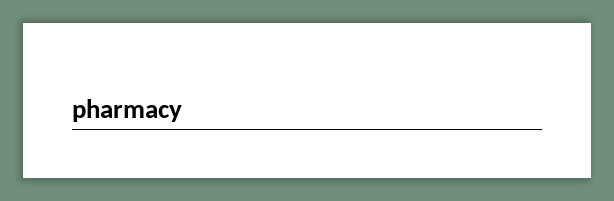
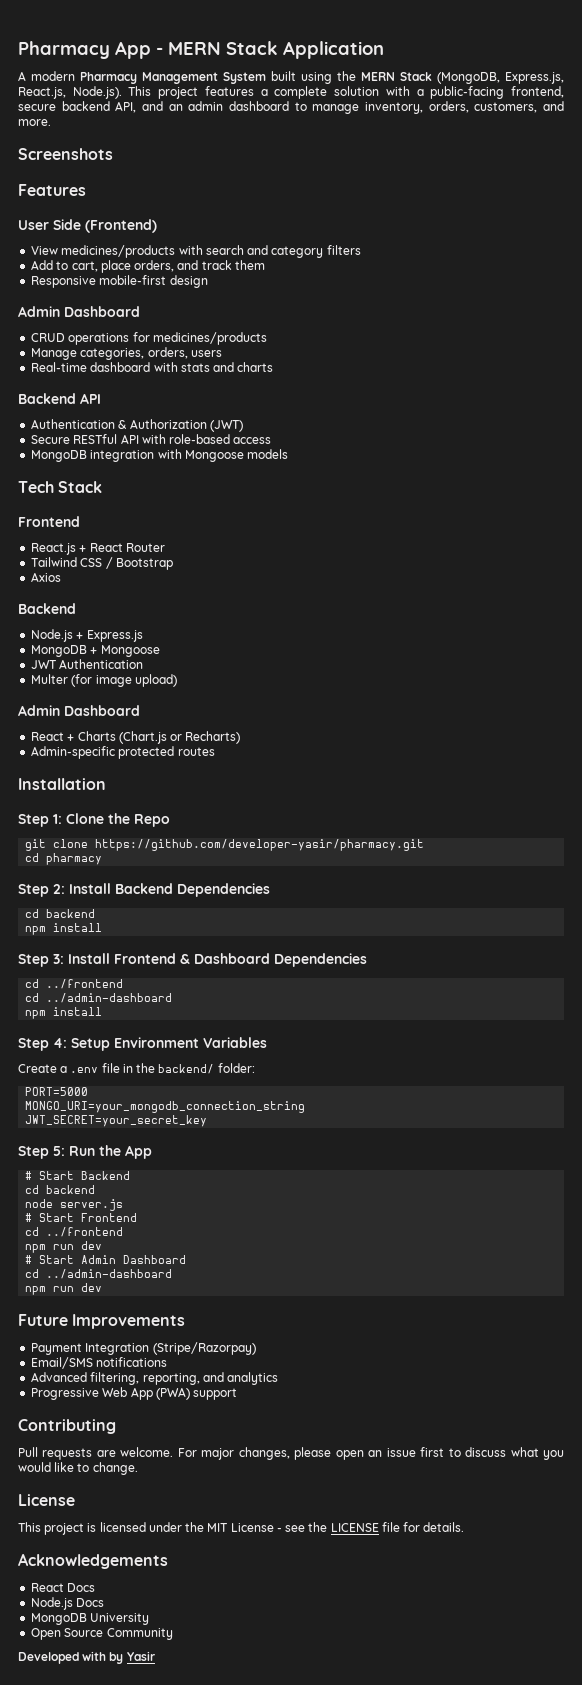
[72,99,182,122] pharmacy -> [18,41,384,59] [18,71,564,84] [18,86,564,99] [18,101,565,114] [18,119,51,126] [18,148,113,160] [18,184,86,196] [18,219,157,233] [31,245,361,258] [31,260,265,273] [31,275,208,288] [18,306,140,317] [31,332,267,345] [31,347,222,360] [31,362,274,372] [18,393,101,404] [31,419,243,432] [31,434,272,444] [31,449,289,462] [18,481,103,493] [18,516,80,527] [31,543,165,555] [31,557,173,570] [31,572,62,582] [18,603,76,614] [31,629,143,642] [31,645,160,657] [31,659,144,669] [31,674,177,687] [18,705,140,716] [31,731,241,744] [31,746,215,759] [18,778,106,790] [18,813,170,827] [25,839,425,851] [25,853,103,865] [18,883,270,897] [25,909,96,918] [25,923,103,935] [18,953,367,967] [25,979,124,989] [25,993,173,1003] [25,1007,103,1019] [18,1037,267,1051] [18,1063,255,1074] [25,1087,89,1096] [25,1101,306,1113] [25,1115,208,1127] [18,1145,152,1159] [25,1171,131,1180] [25,1185,96,1194] [25,1199,124,1211] [25,1213,138,1222] [25,1227,124,1237] [25,1241,103,1253] [25,1255,187,1264] [25,1269,173,1279] [25,1283,103,1295] [18,1314,186,1329] [31,1342,256,1355] [31,1357,168,1369] [31,1372,279,1385] [31,1387,238,1400] [18,1419,116,1434] [18,1447,564,1460] [18,1462,138,1475] [18,1494,75,1506] [18,1522,465,1535] [18,1553,168,1569] [31,1583,96,1592] [31,1597,105,1610] [31,1613,150,1625] [31,1628,173,1640] [18,1651,155,1664] Pharmacy App - MERN Stack Application // A modern Pharmacy Management System built using the MERN Stack (MongoDB, Express.js, React.js, Node.js). This project features a complete solution with a public-facing frontend, secure backend API, and an admin dashboard to manage inventory, orders, customers, and more. // Screenshots // Features // User Side (Frontend) // View medicines/products with search and category filters // Add to cart, place orders, and track them // Responsive mobile-first design // Admin Dashboard // CRUD operations for medicines/products // Manage categories, orders, users // Real-time dashboard with stats and charts // Backend API // Authentication & Authorization (JWT) // Secure RESTful API with role-based access // MongoDB integration with Mongoose models // Tech Stack // Frontend // React.js + React Router // Tailwind CSS / Bootstrap // Axios // Backend // Node.js + Express.js // MongoDB + Mongoose // JWT Authentication // Multer (for image upload) // Admin Dashboard // React + Charts (Chart.js or Recharts) // Admin-specific protected routes // Installation // Step 1: Clone the Repo // git clone https://github.com/developer-yasir/pharmacy.git // cd pharmacy // Step 2: Install Backend Dependencies // cd backend // npm install // Step 3: Install Frontend & Dashboard Dependencies // cd ../frontend // cd ../admin-dashboard // npm install // Step 4: Setup Environment Variables // Create a .env file in the backend/ folder: // PORT=5000 // MONGO_URI=your_mongodb_connection_string // JWT_SECRET=your_secret_key // Step 5: Run the App // # Start Backend // cd backend // node server.js // # Start Frontend // cd ../frontend // npm run dev // # Start Admin Dashboard // cd ../admin-dashboard // npm run dev // Future Improvements // Payment Integration (Stripe/Razorpay) // Email/SMS notifications // Advanced filtering, reporting, and analytics // Progressive Web App (PWA) support // Contributing // Pull requests are welcome. For major changes, please open an issue first to discuss what you would like to change. // License // This project is licensed under the MIT License - see the LICENSE file for details. // Acknowledgements // React Docs // Node.js Docs // MongoDB University // Open Source Community // Developed with by Yasir

